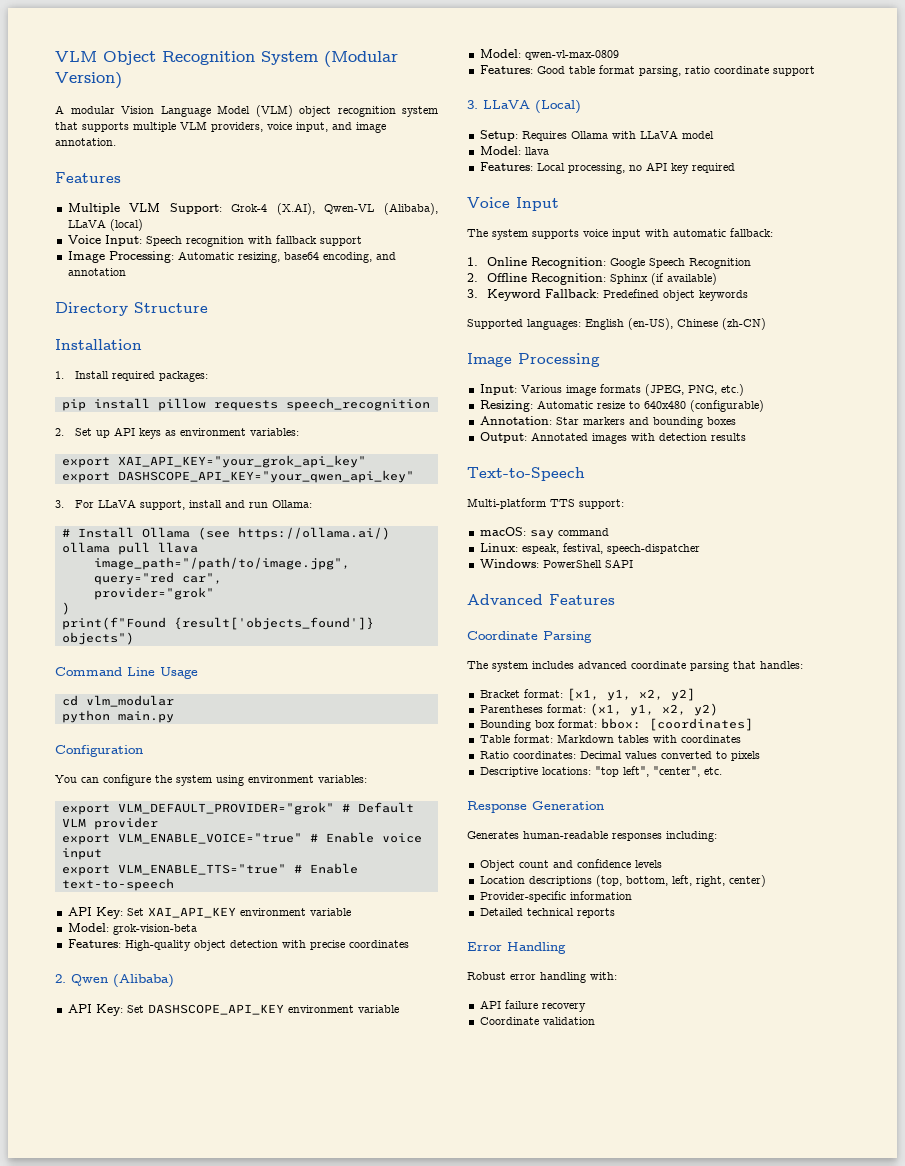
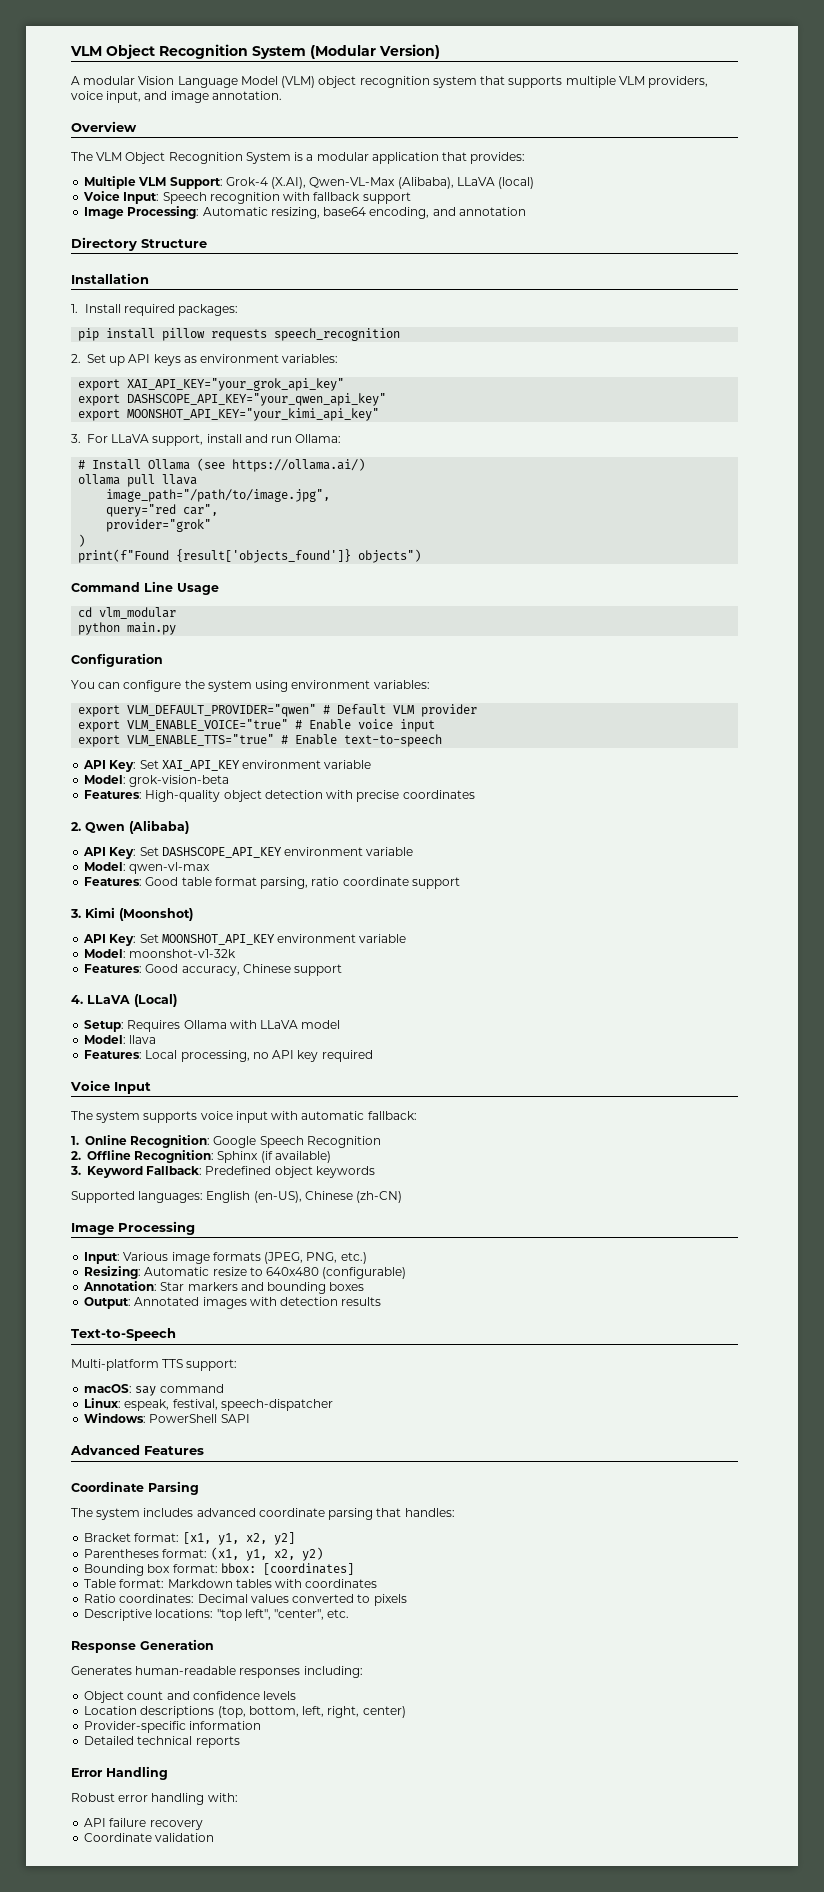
[55,172,121,183] Features -> [71,121,137,132] [71,152,526,164] Overview // The VLM Object Recognition System is a modular application that provides:
[324,204,375,214] Qwen-VL -> [309,177,396,188] Qwen-VL-Max
(414, 476) none -> [78,408,380,421] // export MOONSHOT_API_KEY="your_kimi_api_key"
[117,802,334,815] VLM_DEFAULT_PROVIDER="grok" -> [127,704,317,717] VLM_DEFAULT_PROVIDER="qwen"
[524,50,619,60] qwen-vl-max-0809 -> [129,862,211,874] qwen-vl-max
(478, 104) none -> [85,907,193,921] [83,934,407,946] [84,949,237,958] [84,964,343,976] [71,995,83,1004] Kimi (Moonshot) // API Key: Set MOONSHOT_API_KEY environment variable // Model: moonshot-v1-32k // Features: Good accuracy, Chinese support // 4.

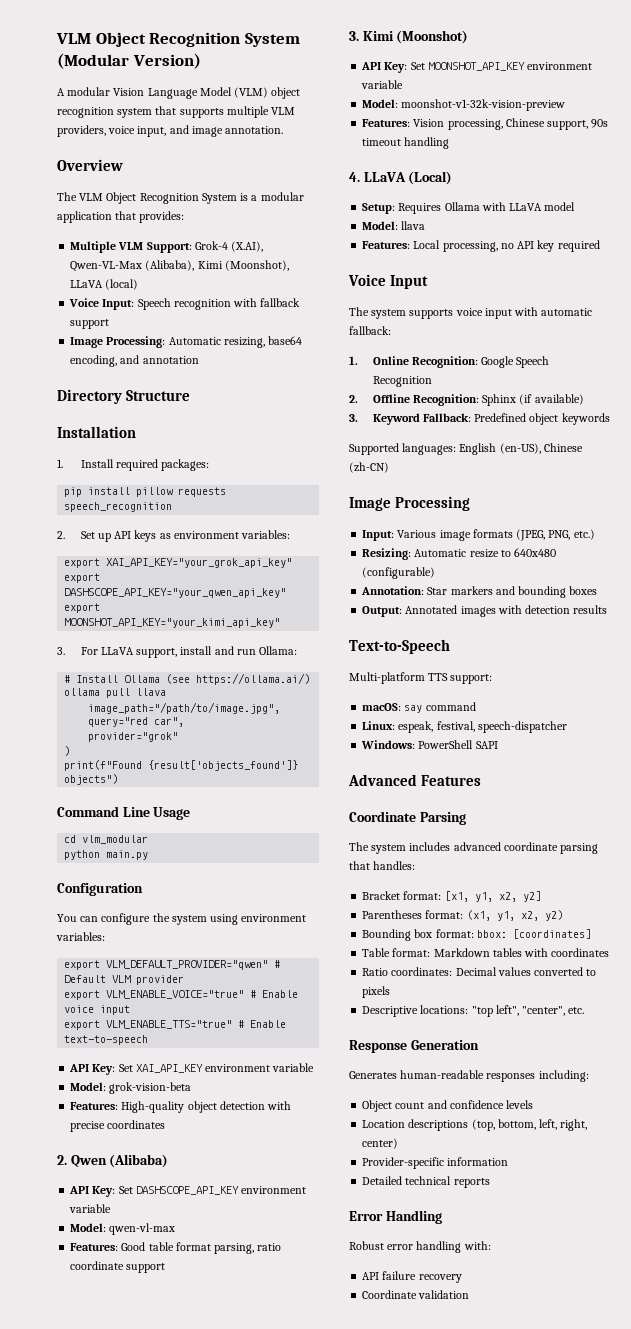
(454, 183) none -> [197,260,289,271] Kimi (Moonshot),
[129,949,237,958] [84,964,343,976] moonshot-v1-32k // Features: Good accuracy, Chinese support -> [401,99,566,111] [362,118,609,130] [362,137,450,149] moonshot-v1-32k-vision-preview // Features: Vision processing, Chinese support, 90s timeout handling

